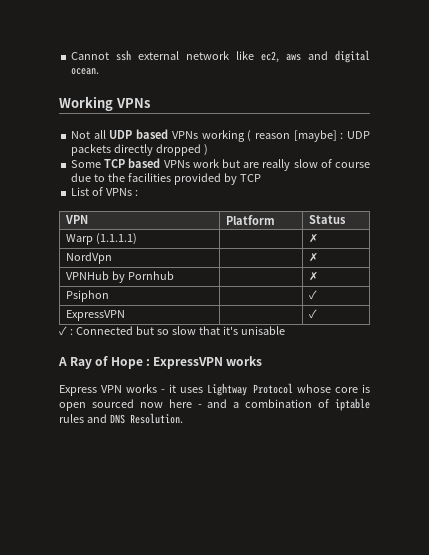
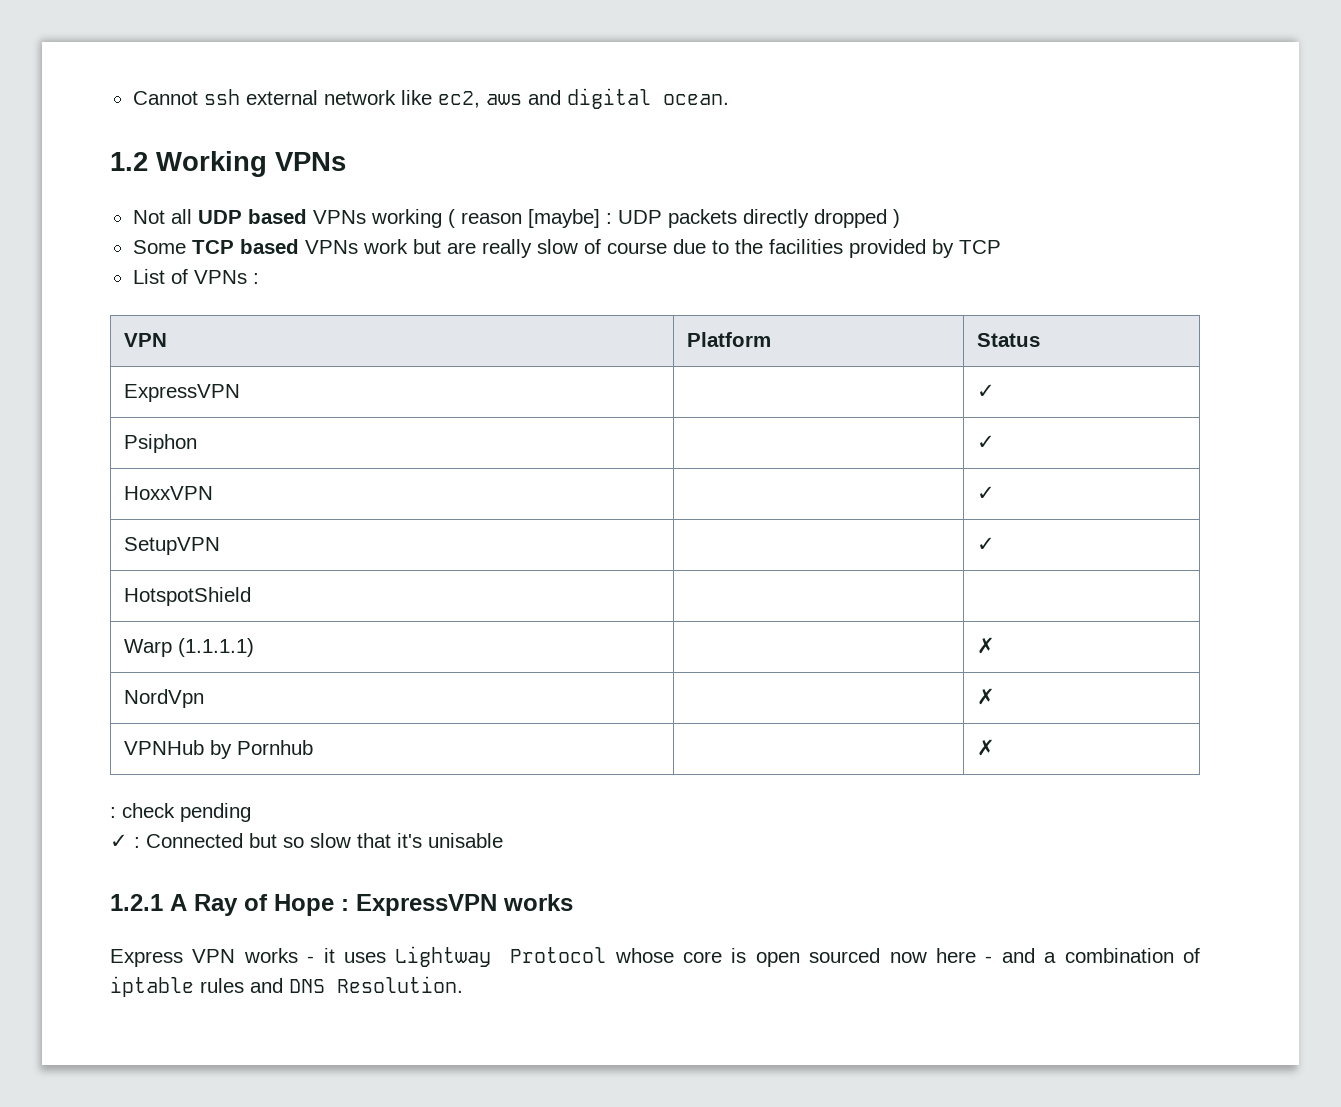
(100, 71) none -> [110,152,148,171] 1.2
(347, 219) none -> [124,384,241,402] [977,384,996,398] [124,434,198,453] [977,435,996,449] [124,486,214,500] [977,486,996,500] [124,537,221,555] [977,537,996,551] [124,587,252,606] // ExpressVPN | | ✓ // Psiphon | | ✓ // HoxxVPN | | ✓ // SetupVPN | | ✓ // HotspotShield | |
[66,290,110,302] [309,290,318,300] [66,310,126,321] [309,309,318,319] // Psiphon | | ✓ // ExpressVPN | | ✓ -> [110,803,251,822] // : check pending
(285, 330) none -> [110,894,163,911] 1.2.1

